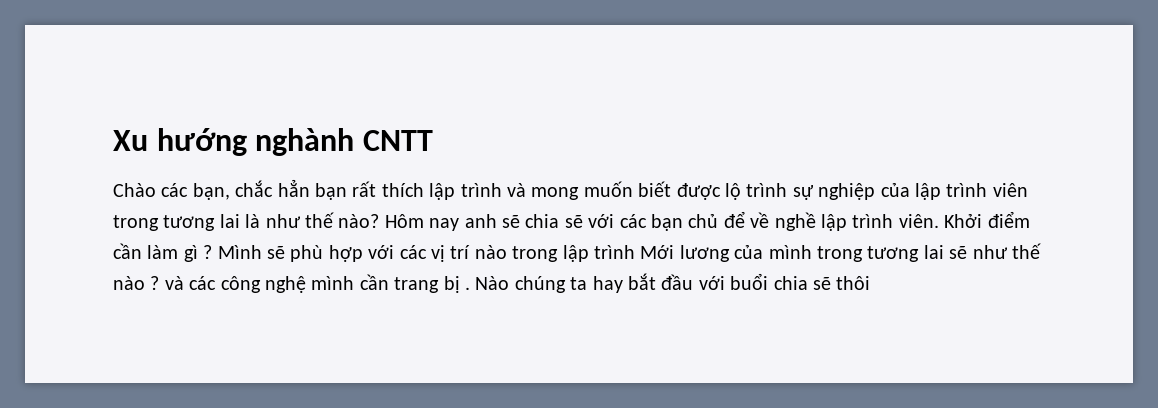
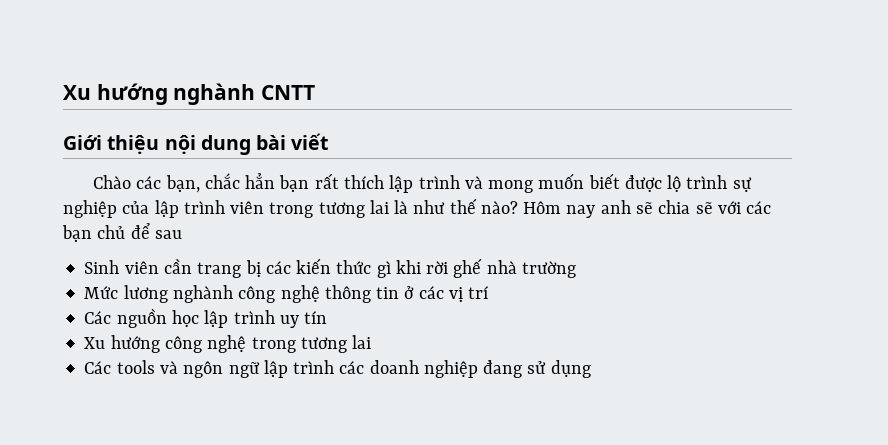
(433, 140) none -> [63,133,329,155] // Giới thiệu nội dung bài viết
[750,211,1030,231] [113,243,1041,262] [113,273,871,293] về nghề lập trình viên. Khởi điểm cần làm gì ? Mình sẽ phù hợp với các vị trí nào trong lập trình Mới lương của mình trong tương lai sẽ như thế nào ? và các công nghệ mình cần trang bị . Nào chúng ta hay bắt đầu với buổi chia sẽ thôi -> [154,230,182,239] [84,258,576,278] [84,285,489,303] [84,308,328,328] [84,335,372,353] [84,360,591,378] sau // Sinh viên cần trang bị các kiến thức gì khi rời ghế nhà trường // Mức lương nghành công nghệ thông tin ở các vị trí // Các nguồn học lập trình uy tín // Xu hướng công nghệ trong tương lai // Các tools và ngôn ngữ lập trình các doanh nghiệp đang sử dụng

